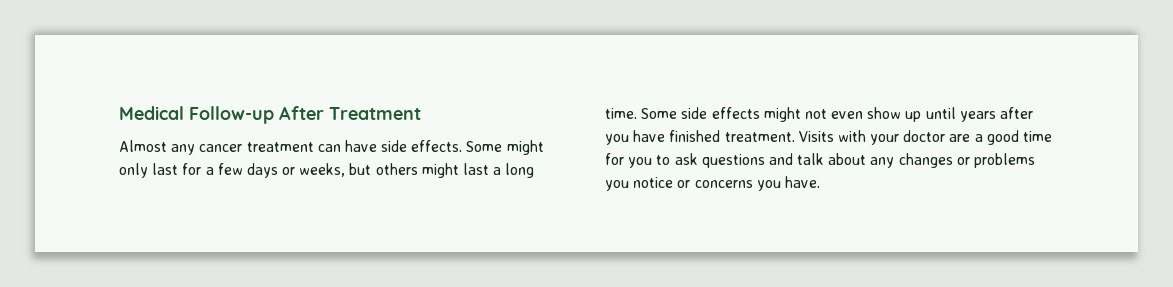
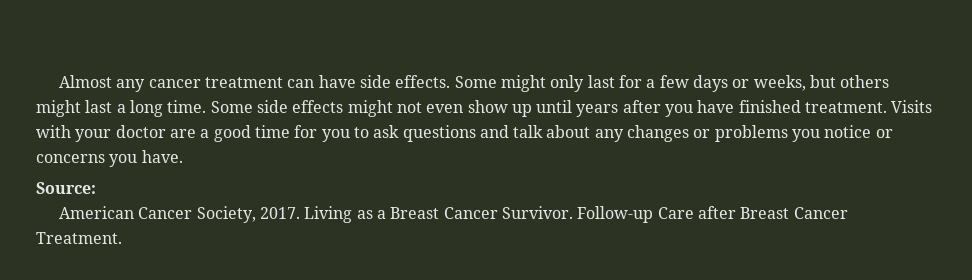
[119,106,421,124] Medical Follow-up After Treatment // -> (59, 81) none
(820, 182) none -> [36,182,96,194] [59,206,848,223] [36,232,122,244] // Source: // American Cancer Society, 2017. Living as a Breast Cancer Survivor. Follow-up Care after Breast Cancer Treatment.

